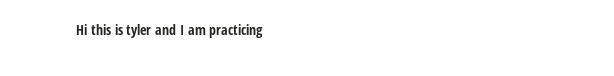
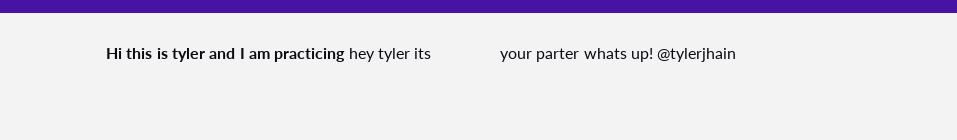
(264, 31) none -> [348,48,737,62] hey tyler its your parter whats up! @tylerjhain

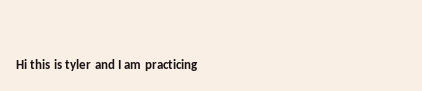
[348,48,737,62] hey tyler its your parter whats up! @tylerjhain -> (198, 65) none

